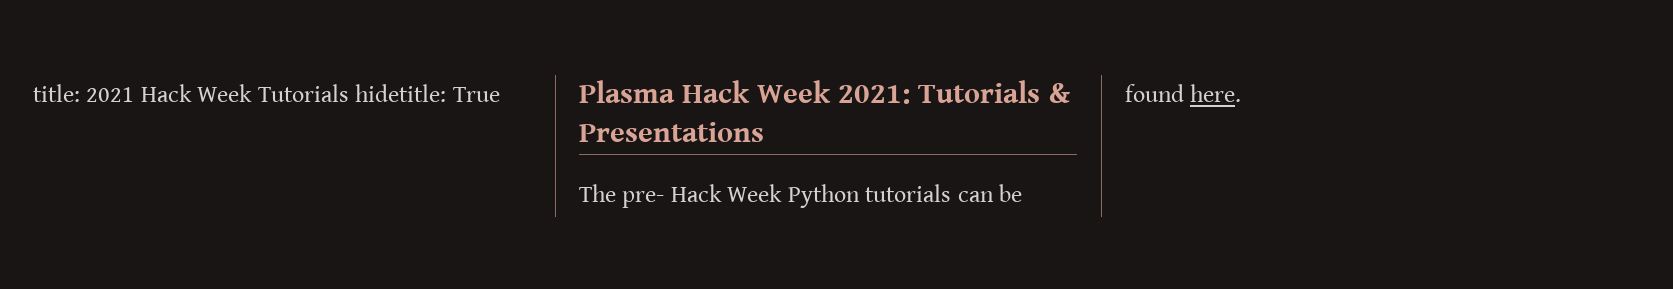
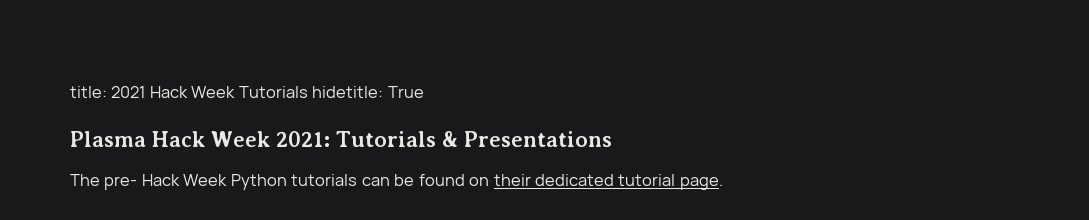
[1190,84,1242,102] here. -> [469,174,723,190] on their dedicated tutorial page.

